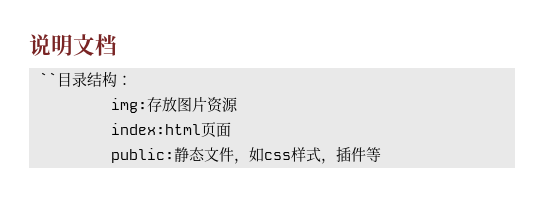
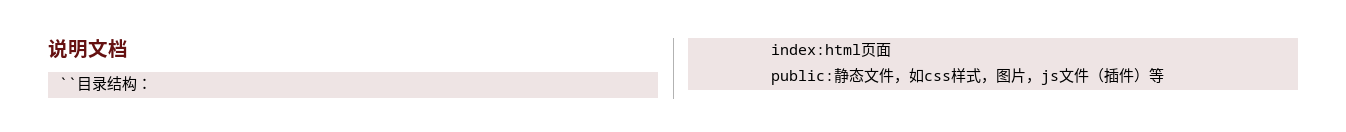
[111,96,239,113] // img:存放图片资源 -> (152, 83) none
[336,146,367,162] 插件 -> [995,68,1149,85] 图片，js文件（插件）

